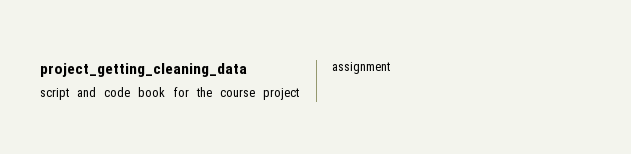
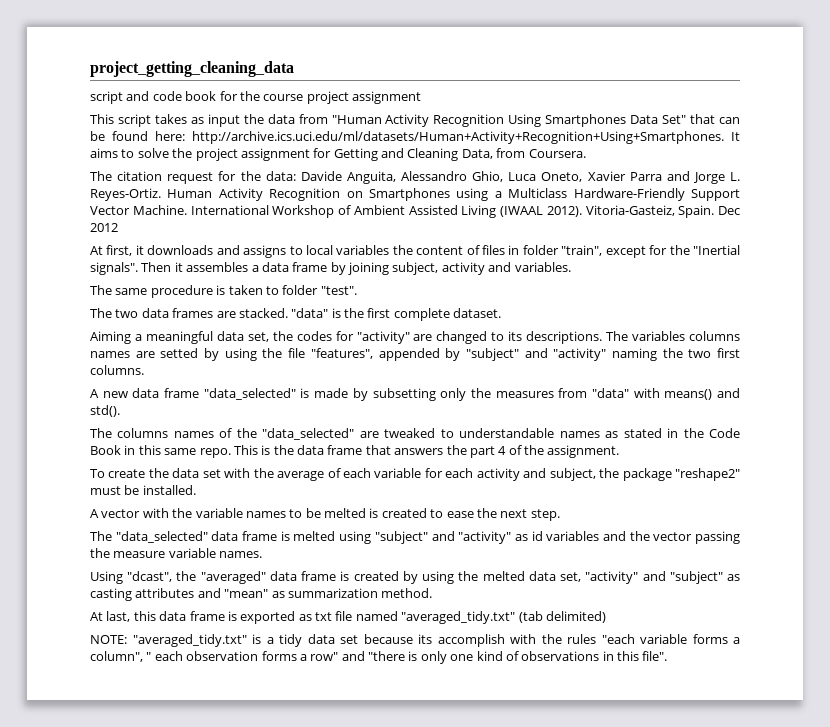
(390, 68) none -> [90,114,740,127] [90,131,740,144] [90,148,586,161] [90,171,740,184] [90,188,740,201] [90,205,740,218] [90,223,118,232] [90,245,741,258] [90,262,571,275] [90,285,357,298] [90,308,502,321] [90,331,740,344] [90,348,740,361] [90,365,144,375] [90,388,740,401] [90,405,120,417] [90,428,740,440] [90,445,620,458] [90,468,741,481] [90,485,196,495] [90,508,560,521] [90,531,740,544] [90,548,263,558] [90,571,741,584] [90,588,433,601] [90,611,606,624] [90,634,740,647] [90,651,668,664] // This script takes as input the data from "Human Activity Recognition Using Smartphones Data Set" that can be found here: http://archive.ics.uci.edu/ml/datasets/Human+Activity+Recognition+Using+Smartphones. It aims to solve the project assignment for Getting and Cleaning Data, from Coursera. // The citation request for the data: Davide Anguita, Alessandro Ghio, Luca Oneto, Xavier Parra and Jorge L. Reyes-Ortiz. Human Activity Recognition on Smartphones using a Multiclass Hardware-Friendly Support Vector Machine. International Workshop of Ambient Assisted Living (IWAAL 2012). Vitoria-Gasteiz, Spain. Dec 2012 // At first, it downloads and assigns to local variables the content of files in folder "train", except for the "Inertial signals". Then it assembles a data frame by joining subject, activity and variables. // The same procedure is taken to folder "test". // The two data frames are stacked. "data" is the first complete dataset. // Aiming a meaningful data set, the codes for "activity" are changed to its descriptions. The variables columns names are setted by using the file "features", appended by "subject" and "activity" naming the two first columns. // A new data frame "data_selected" is made by subsetting only the measures from "data" with means() and std(). // The columns names of the "data_selected" are tweaked to understandable names as stated in the Code Book in this same repo. This is the data frame that answers the part 4 of the assignment. // To create the data set with the average of each variable for each activity and subject, the package "reshape2" must be installed. // A vector with the variable names to be melted is created to ease the next step. // The "data_selected" data frame is melted using "subject" and "activity" as id variables and the vector passing the measure variable names. // Using "dcast", the "averaged" data frame is created by using the melted data set, "activity" and "subject" as casting attributes and "mean" as summarization method. // At last, this data frame is exported as txt file named "averaged_tidy.txt" (tab delimited) // NOTE: "averaged_tidy.txt" is a tidy data set because its accomplish with the rules "each variable forms a column", " each observation forms a row" and "there is only one kind of observations in this file".

